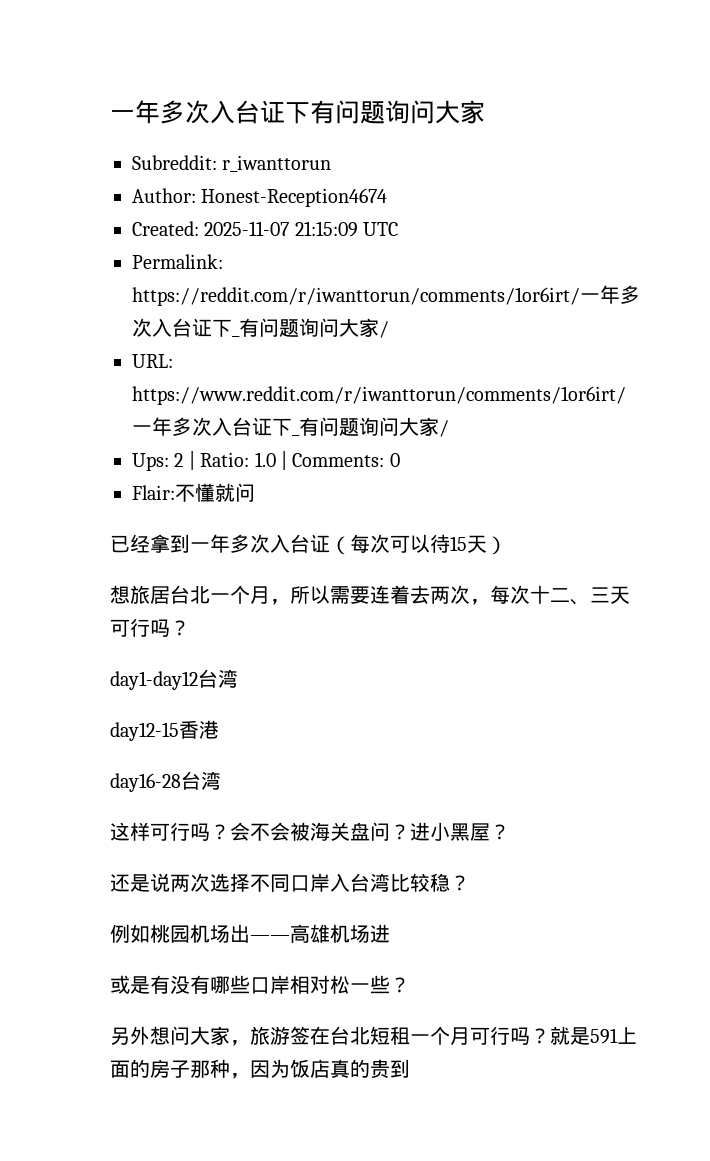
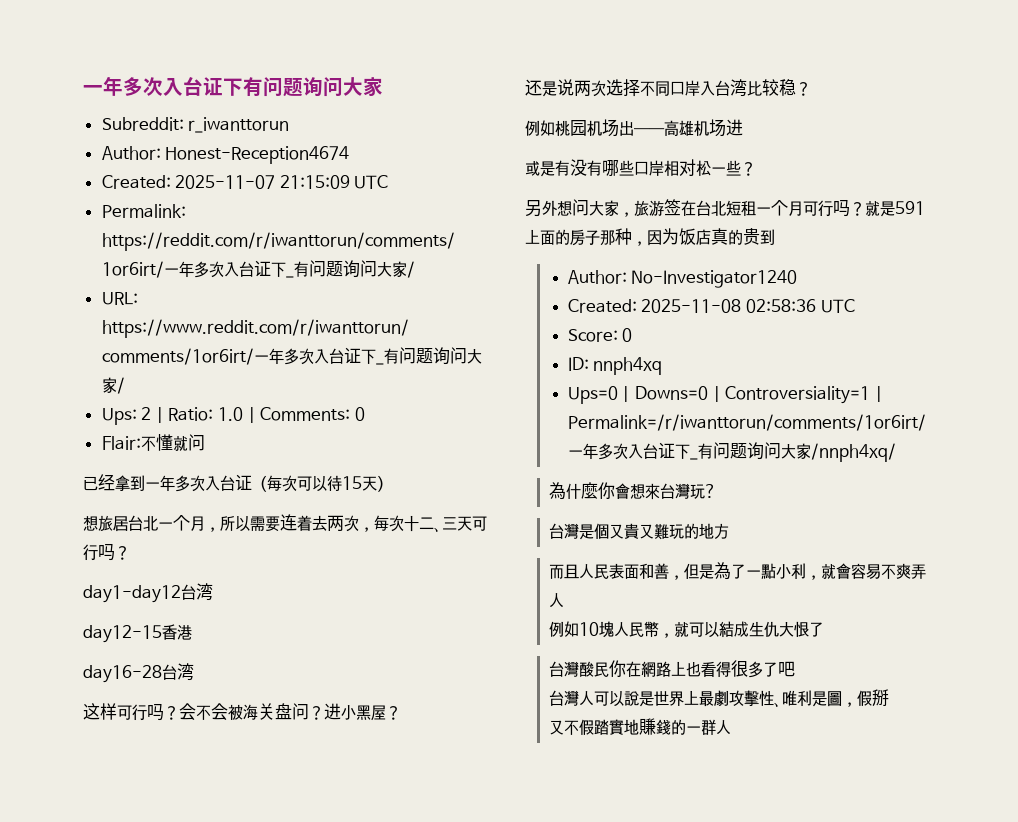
(410, 1068) none -> [567,270,798,288] [567,299,855,313] [567,328,633,342] [567,357,663,375] [567,386,883,404] [567,414,926,431] [567,442,896,462] [549,482,717,500] [549,523,730,540] [549,562,927,580] [549,593,565,608] [549,621,825,638] [549,660,796,678] [549,689,890,708] [549,718,732,735] // Author: No-Investigator1240 // Created: 2025-11-08 02:58:36 UTC // Score: 0 // ID: nnph4xq // Ups=0 | Downs=0 | Controversiality=1 | Permalink=/r/iwanttorun/comments/1or6irt/一年多次入台证下_有问题询问大家/nnph4xq/ // 為什麼你會想來台灣玩? // 台灣是個又貴又難玩的地方 // 而且人民表面和善，但是為了一點小利，就會容易不爽弄人 // 例如10塊人民幣，就可以結成生仇大恨了 // 台灣酸民你在網路上也看得很多了吧 // 台灣人可以說是世界上最劇攻擊性、唯利是圖，假掰 // 又不假踏實地賺錢的一群人

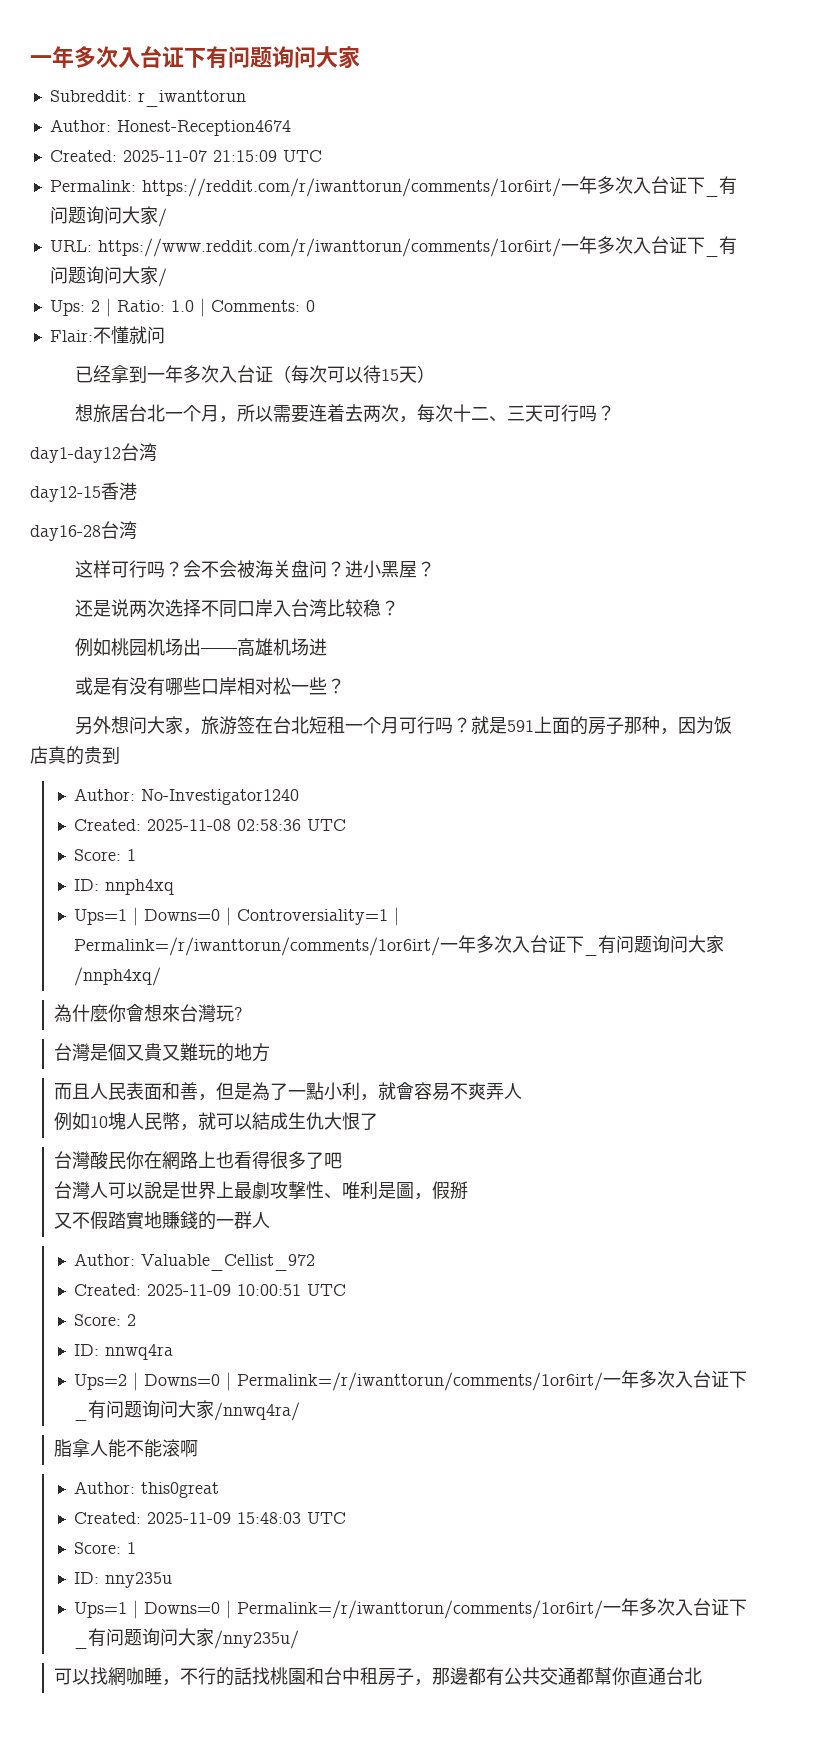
[622,328,633,342] 0 -> [127,849,137,861] 1
[567,386,618,404] Ups=0 -> [74,909,128,925] Ups=1
(732, 727) none -> [74,1253,316,1271] [74,1284,347,1296] [74,1314,137,1326] [74,1344,174,1360] [74,1370,748,1391] [74,1400,301,1421] [54,1439,199,1458] [74,1481,220,1498] [74,1512,347,1524] [74,1542,137,1554] [74,1572,173,1588] [74,1598,748,1619] [74,1628,300,1649] [54,1667,703,1686] // Author: Valuable_Cellist_972 // Created: 2025-11-09 10:00:51 UTC // Score: 2 // ID: nnwq4ra // Ups=2 | Downs=0 | Permalink=/r/iwanttorun/comments/1or6irt/一年多次入台证下_有问题询问大家/nnwq4ra/ // 脂拿人能不能滚啊 // Author: this0great // Created: 2025-11-09 15:48:03 UTC // Score: 1 // ID: nny235u // Ups=1 | Downs=0 | Permalink=/r/iwanttorun/comments/1or6irt/一年多次入台证下_有问题询问大家/nny235u/ // 可以找網咖睡，不行的話找桃園和台中租房子，那邊都有公共交通都幫你直通台北

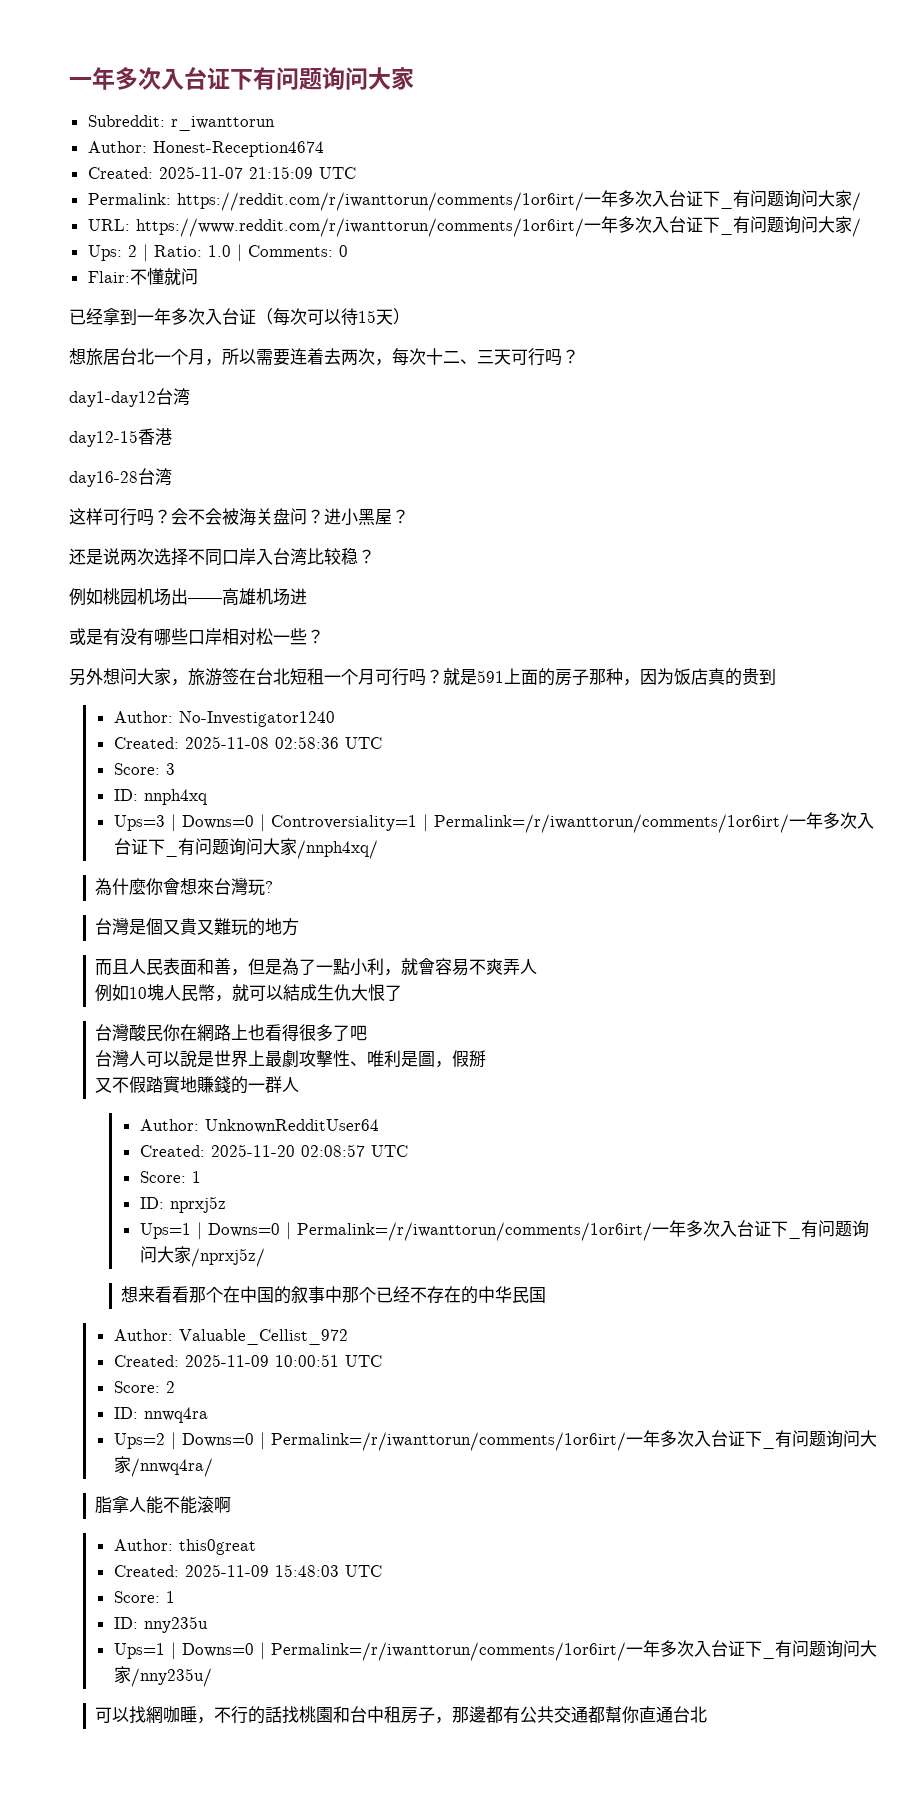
[127,849,137,861] 1 -> [165,763,175,775] 3
[74,909,128,925] Ups=1 -> [113,815,165,831] Ups=3
(271, 1220) none -> [139,1119,379,1133] [139,1144,408,1157] [139,1171,201,1183] [139,1196,226,1213] [139,1220,869,1241] [139,1246,265,1267] [120,1286,546,1304] // Author: UnknownRedditUser64 // Created: 2025-11-20 02:08:57 UTC // Score: 1 // ID: nprxj5z // Ups=1 | Downs=0 | Permalink=/r/iwanttorun/comments/1or6irt/一年多次入台证下_有问题询问大家/nprxj5z/ // 想来看看那个在中国的叙事中那个已经不存在的中华民国

